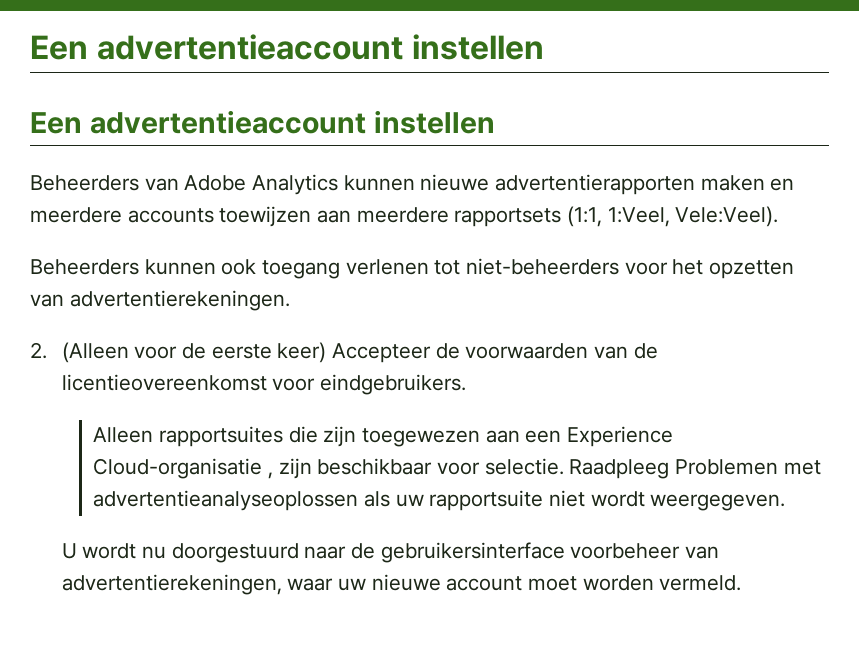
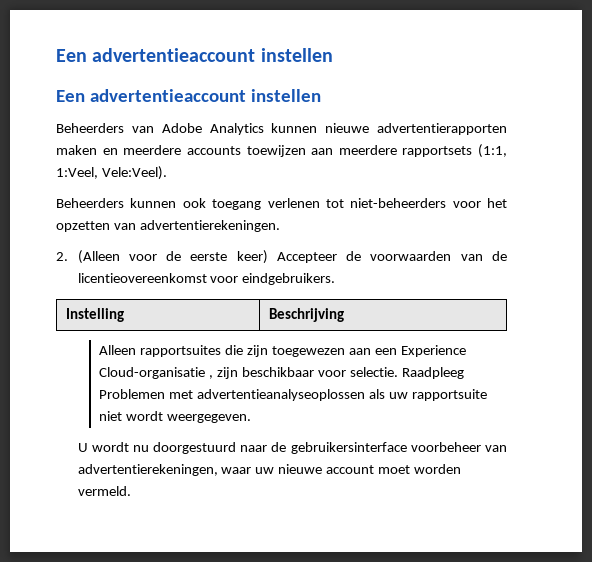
(466, 384) none -> [65,308,124,322] [268,308,344,322] // Instelling | Beschrijving

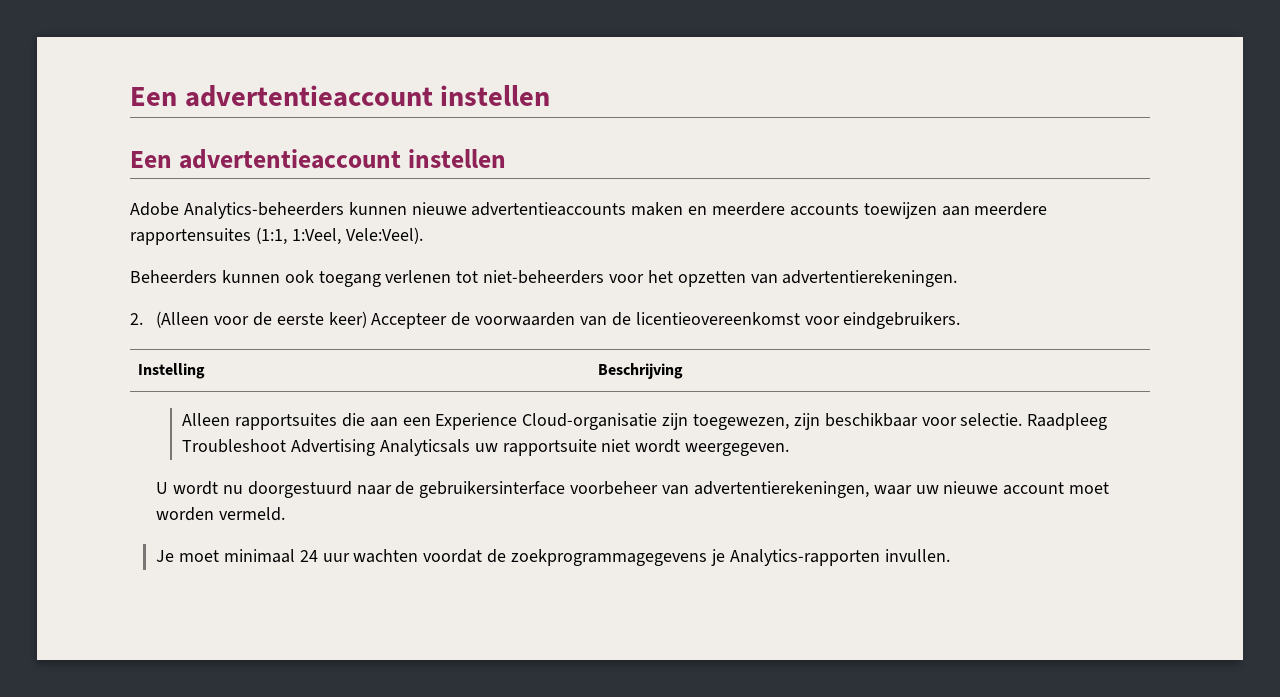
[56,123,264,135] Beheerders van Adobe Analytics -> [130,202,344,219] Adobe Analytics-beheerders
[377,123,507,135] advertentierapporten -> [471,202,627,216] advertentieaccounts
[402,146,473,157] rapportsets -> [130,228,251,245] rapportensuites
[246,345,345,357] zijn toegewezen -> (365, 420) none
[209,375,214,379] , -> [662,413,789,430] zijn toegewezen,
[99,389,385,401] Problemen met advertentieanalyseoplossen als -> [182,439,470,456] Troubleshoot Advertising Analyticsals
(131, 491) none -> [156,549,950,566] // Je moet minimaal 24 uur wachten voordat de zoekprogrammagegevens je Analytics-rapporten invullen.

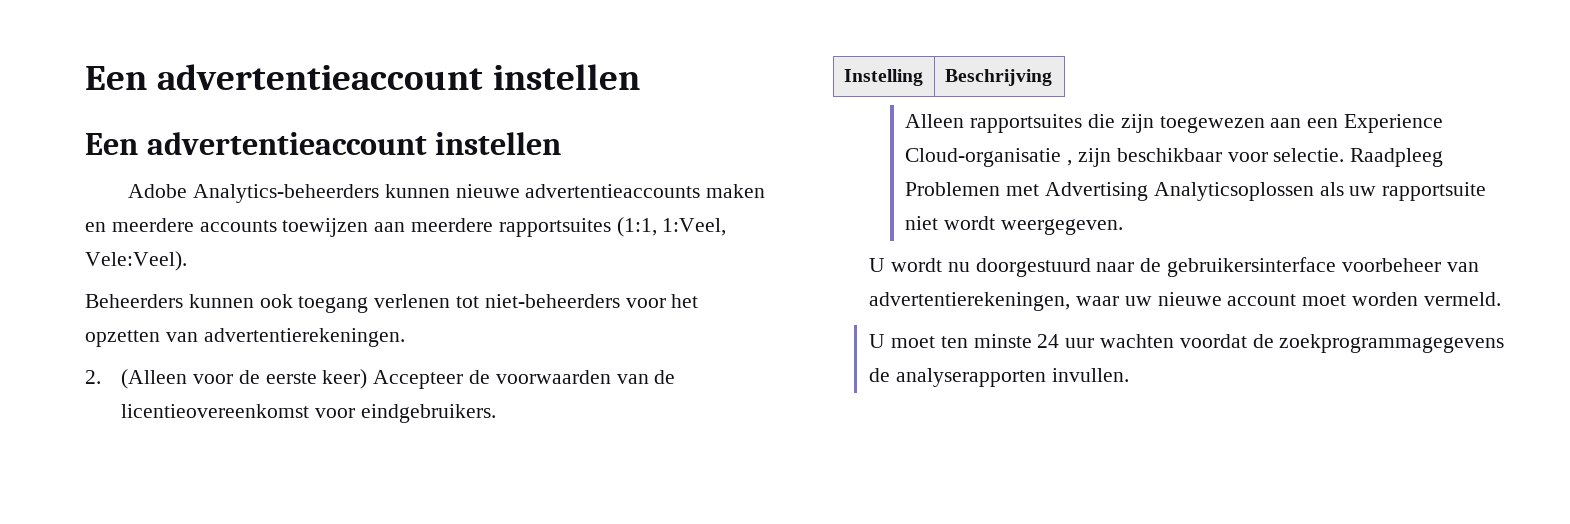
[130,228,251,245] rapportensuites -> [498,218,611,237] rapportsuites
(365, 420) none -> [1120,114,1265,133] zijn toegewezen
[662,413,789,430] zijn toegewezen, -> [1067,160,1073,166] ,
[182,439,470,456] Troubleshoot Advertising Analyticsals -> [905,182,1344,201] Problemen met Advertising Analyticsoplossen als
[156,549,295,563] Je moet minimaal -> [869,334,1032,348] U moet ten minste
[710,549,880,566] je Analytics-rapporten -> [869,368,1047,387] de analyserapporten

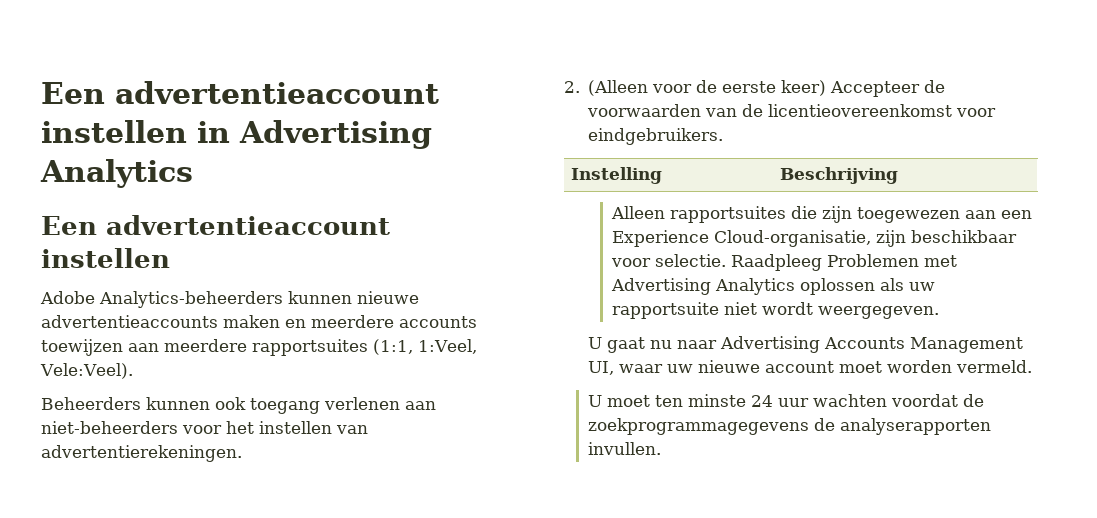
[85,64,640,90] Een advertentieaccount instellen -> [41,81,439,104] [41,120,432,149] [40,159,193,188] Een advertentieaccount instellen in Advertising Analytics
[456,296,480,308] tot -> [405,401,436,410] aan
[85,330,160,347] opzetten -> [259,421,332,434] instellen
[905,148,1073,167] Cloud-organisatie , -> [713,230,871,247] Cloud-organisatie,
[1153,182,1314,201] Analyticsoplossen -> [714,278,875,295] Analytics oplossen
[891,257,1479,277] [869,292,1071,311] wordt nu doorgestuurd naar de gebruikersinterface voorbeheer van advertentierekeningen, -> [606,336,1023,353] [587,361,614,375] gaat nu naar Advertising Accounts Management UI,

